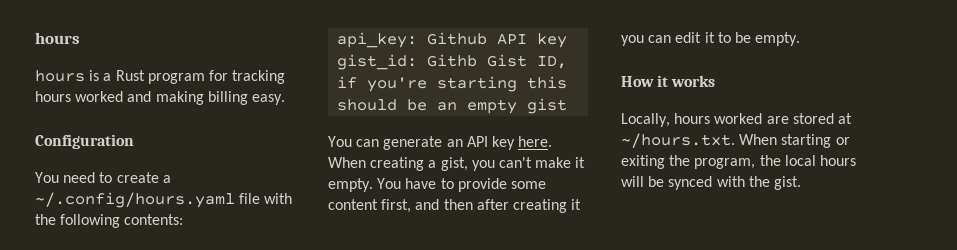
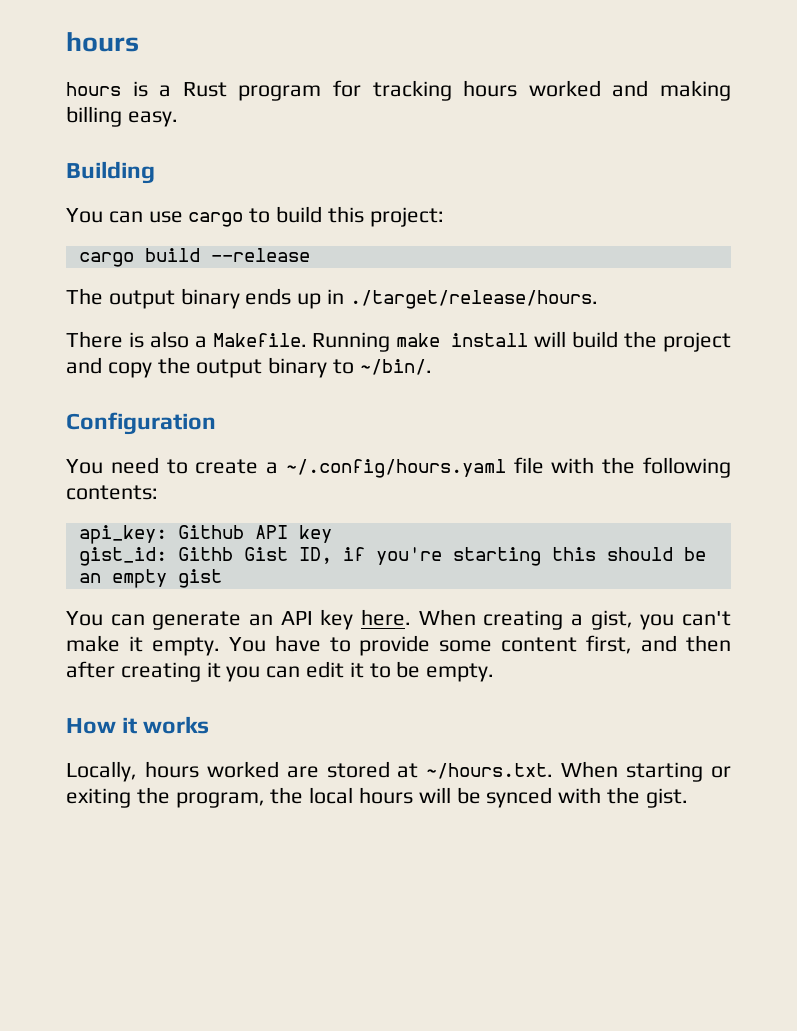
(285, 99) none -> [66,161,155,184] [66,206,444,227] [78,248,310,267] [66,288,598,309] [66,331,732,352] [66,357,432,378] // Building // You can use cargo to build this project: // cargo build --release // The output binary ends up in ./target/release/hours. // There is also a Makefile. Running make install will build the project and copy the output binary to ~/bin/.

